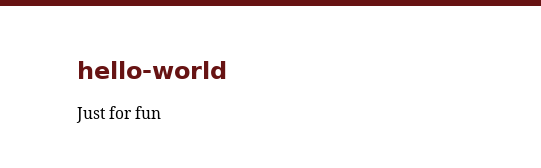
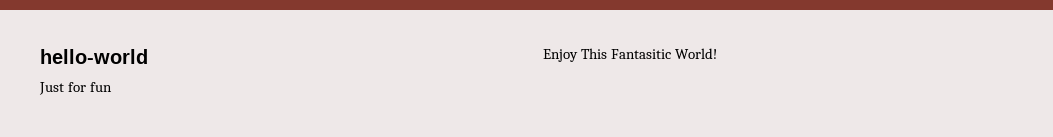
(162, 112) none -> [543,48,717,62] // Enjoy This Fantasitic World!

